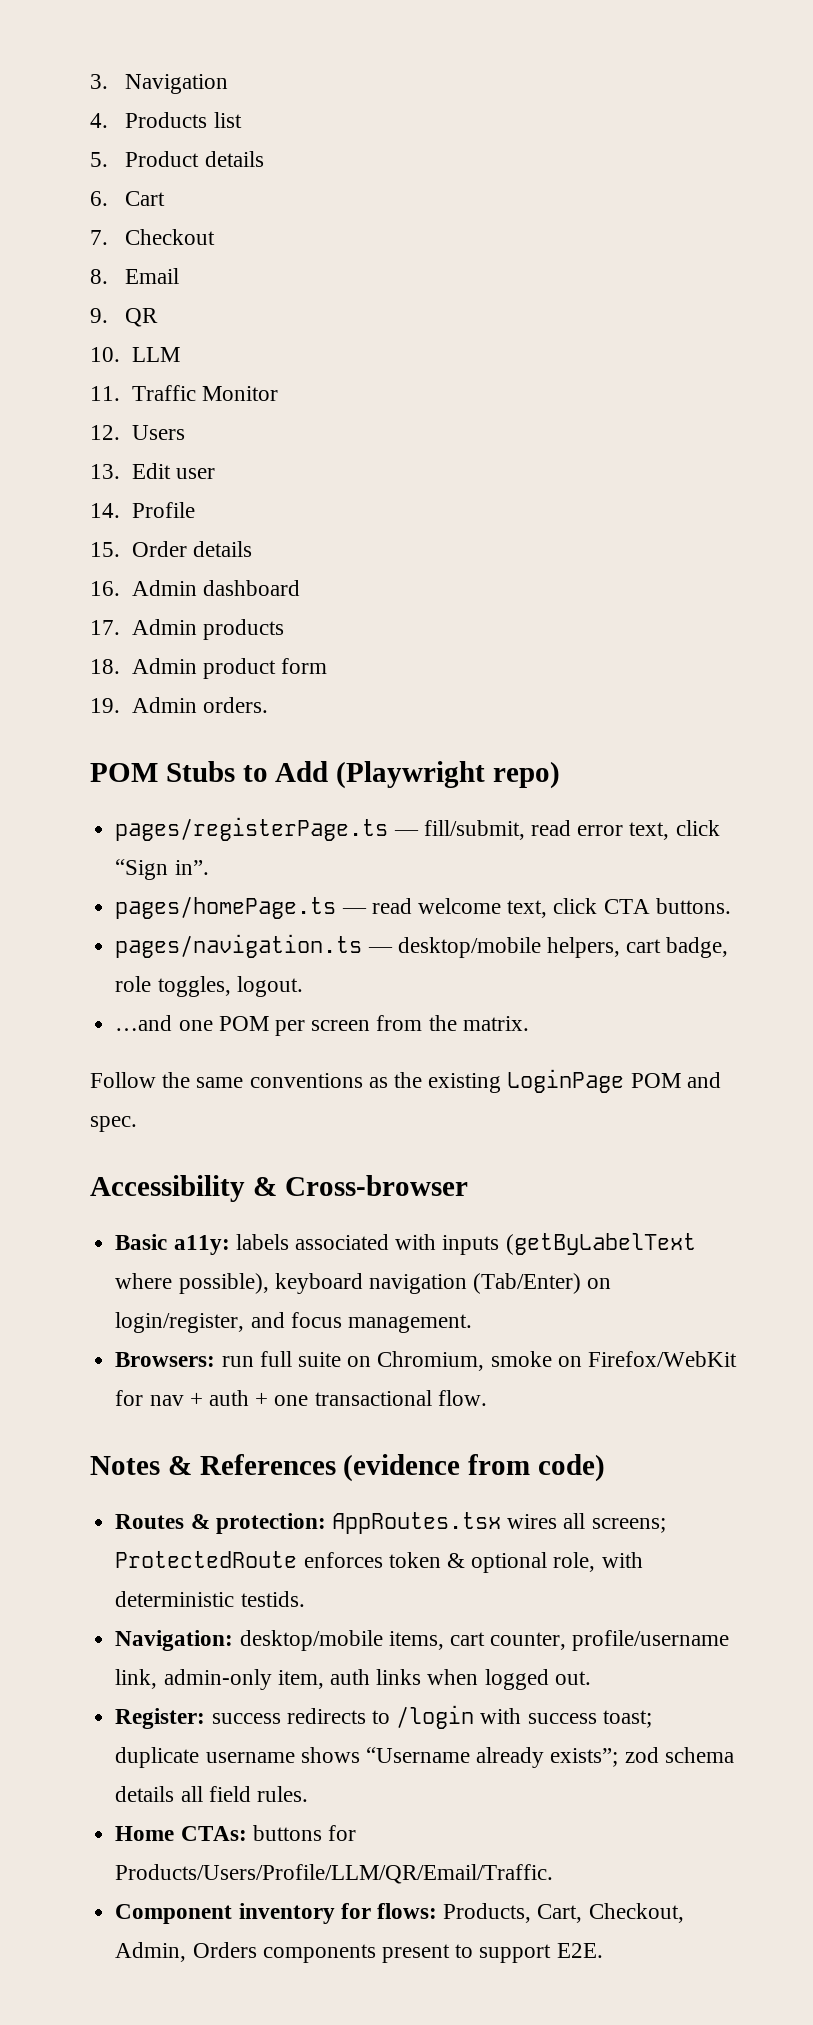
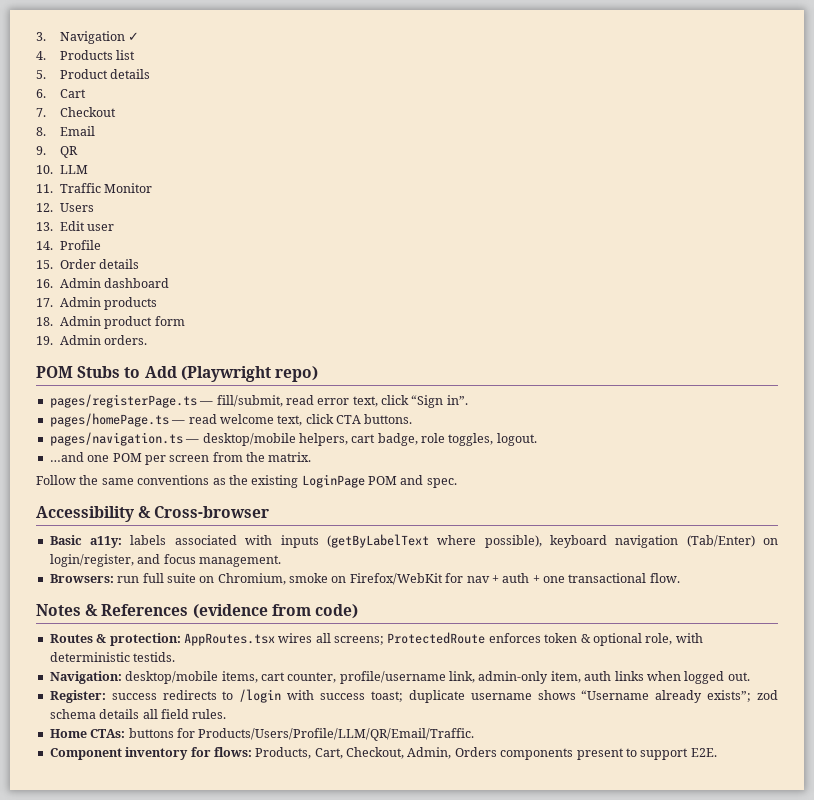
(229, 84) none -> [128,32,140,41] ✓

